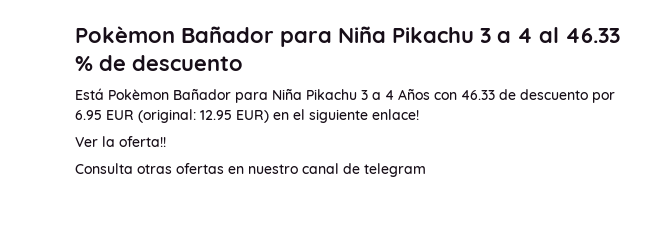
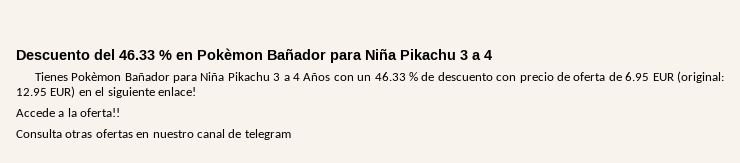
[75,26,620,47] [75,55,243,71] [75,88,104,100] Pokèmon Bañador para Niña Pikachu 3 a 4 al 46.33 % de descuento // Está -> [16,48,492,63] [34,72,68,81] Descuento del 46.33 % en Pokèmon Bañador para Niña Pikachu 3 a 4 // Tienes
[461,89,615,103] 46.33 de descuento por -> [357,72,622,83] un 46.33 % de descuento con precio de oferta de
[75,137,98,147] Ver -> [16,108,65,117] Accede a

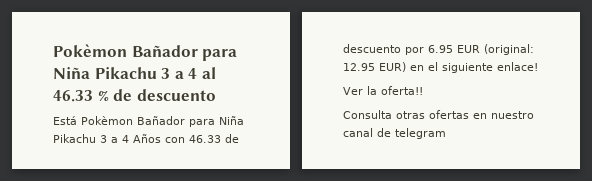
[16,48,492,63] [34,72,68,81] Descuento del 46.33 % en Pokèmon Bañador para Niña Pikachu 3 a 4 // Tienes -> [53,44,238,61] [53,67,216,79] [53,89,216,102] [53,116,77,125] Pokèmon Bañador para Niña Pikachu 3 a 4 al 46.33 % de descuento // Está
[357,72,622,83] un 46.33 % de descuento con precio de oferta de -> [189,134,239,143] [343,44,424,55] 46.33 de descuento por
[16,108,65,117] Accede a -> [343,87,363,95] Ver

